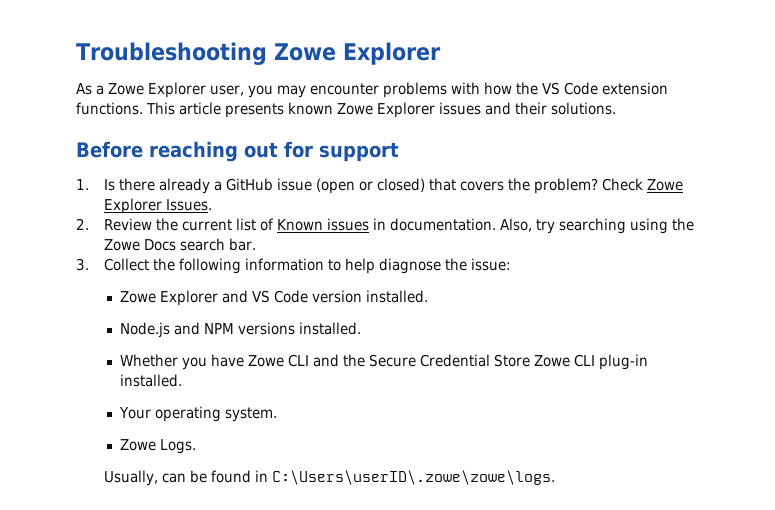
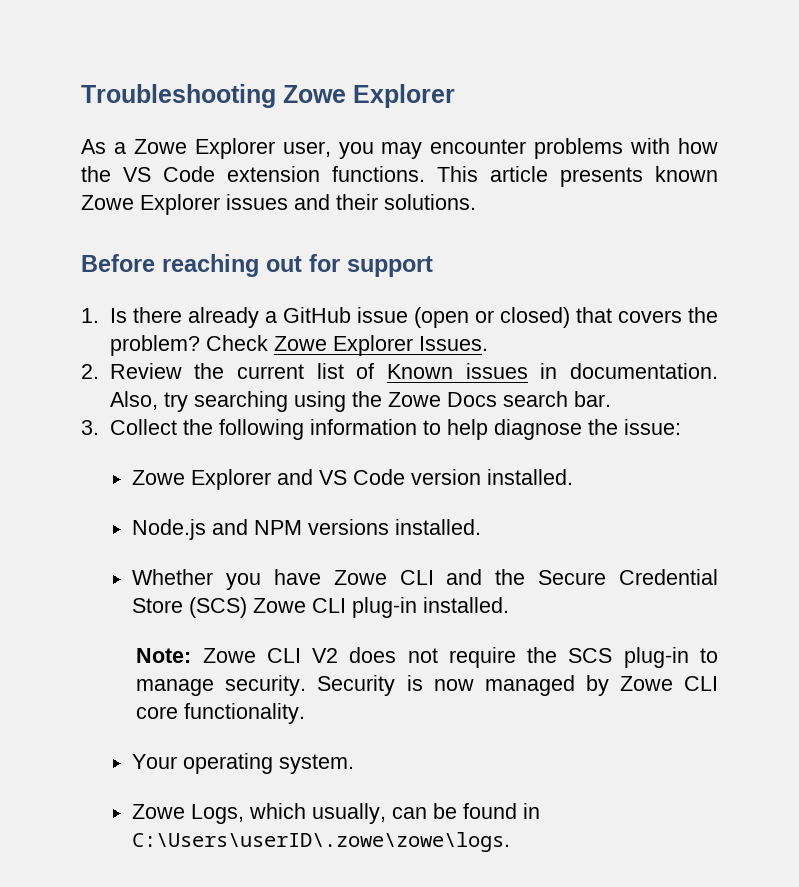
(531, 360) none -> [189,597,248,618] (SCS)
(183, 380) none -> [136,647,718,668] [136,675,718,696] [136,703,306,724] // Note: Zowe CLI V2 does not require the SCS plug-in to manage security. Security is now managed by Zowe CLI core functionality.
[160,439,197,454] [104,470,159,486] Logs. // Usually, -> [191,803,387,824] Logs, which usually,

